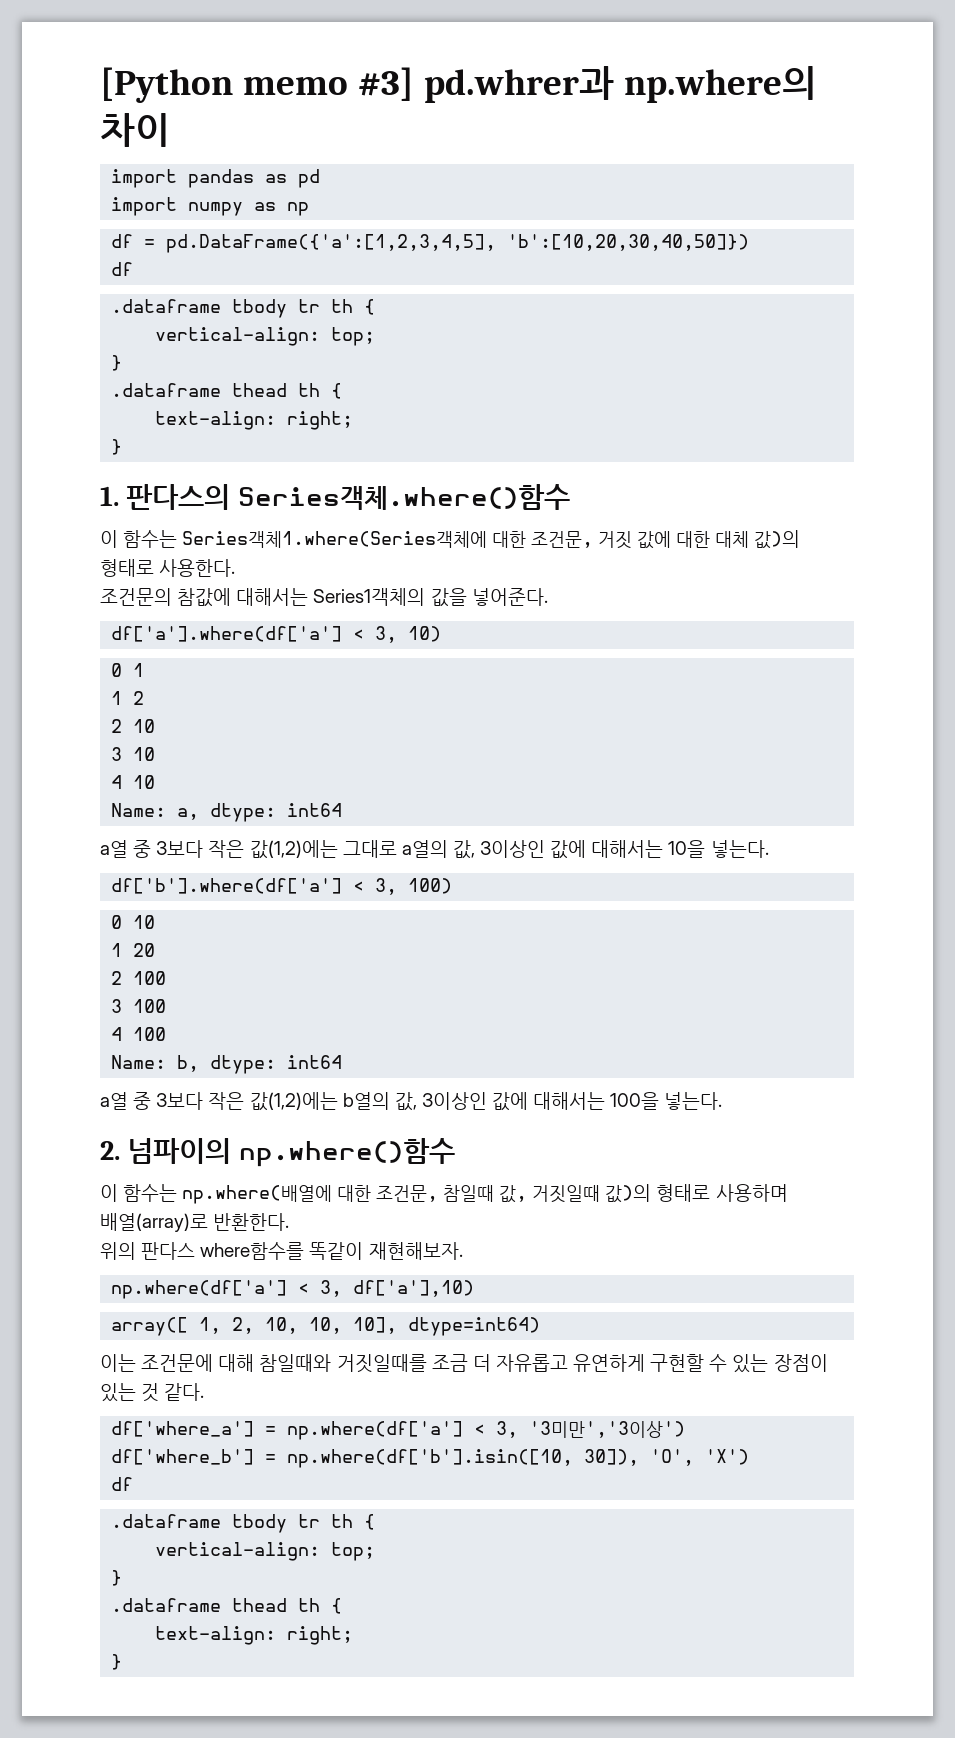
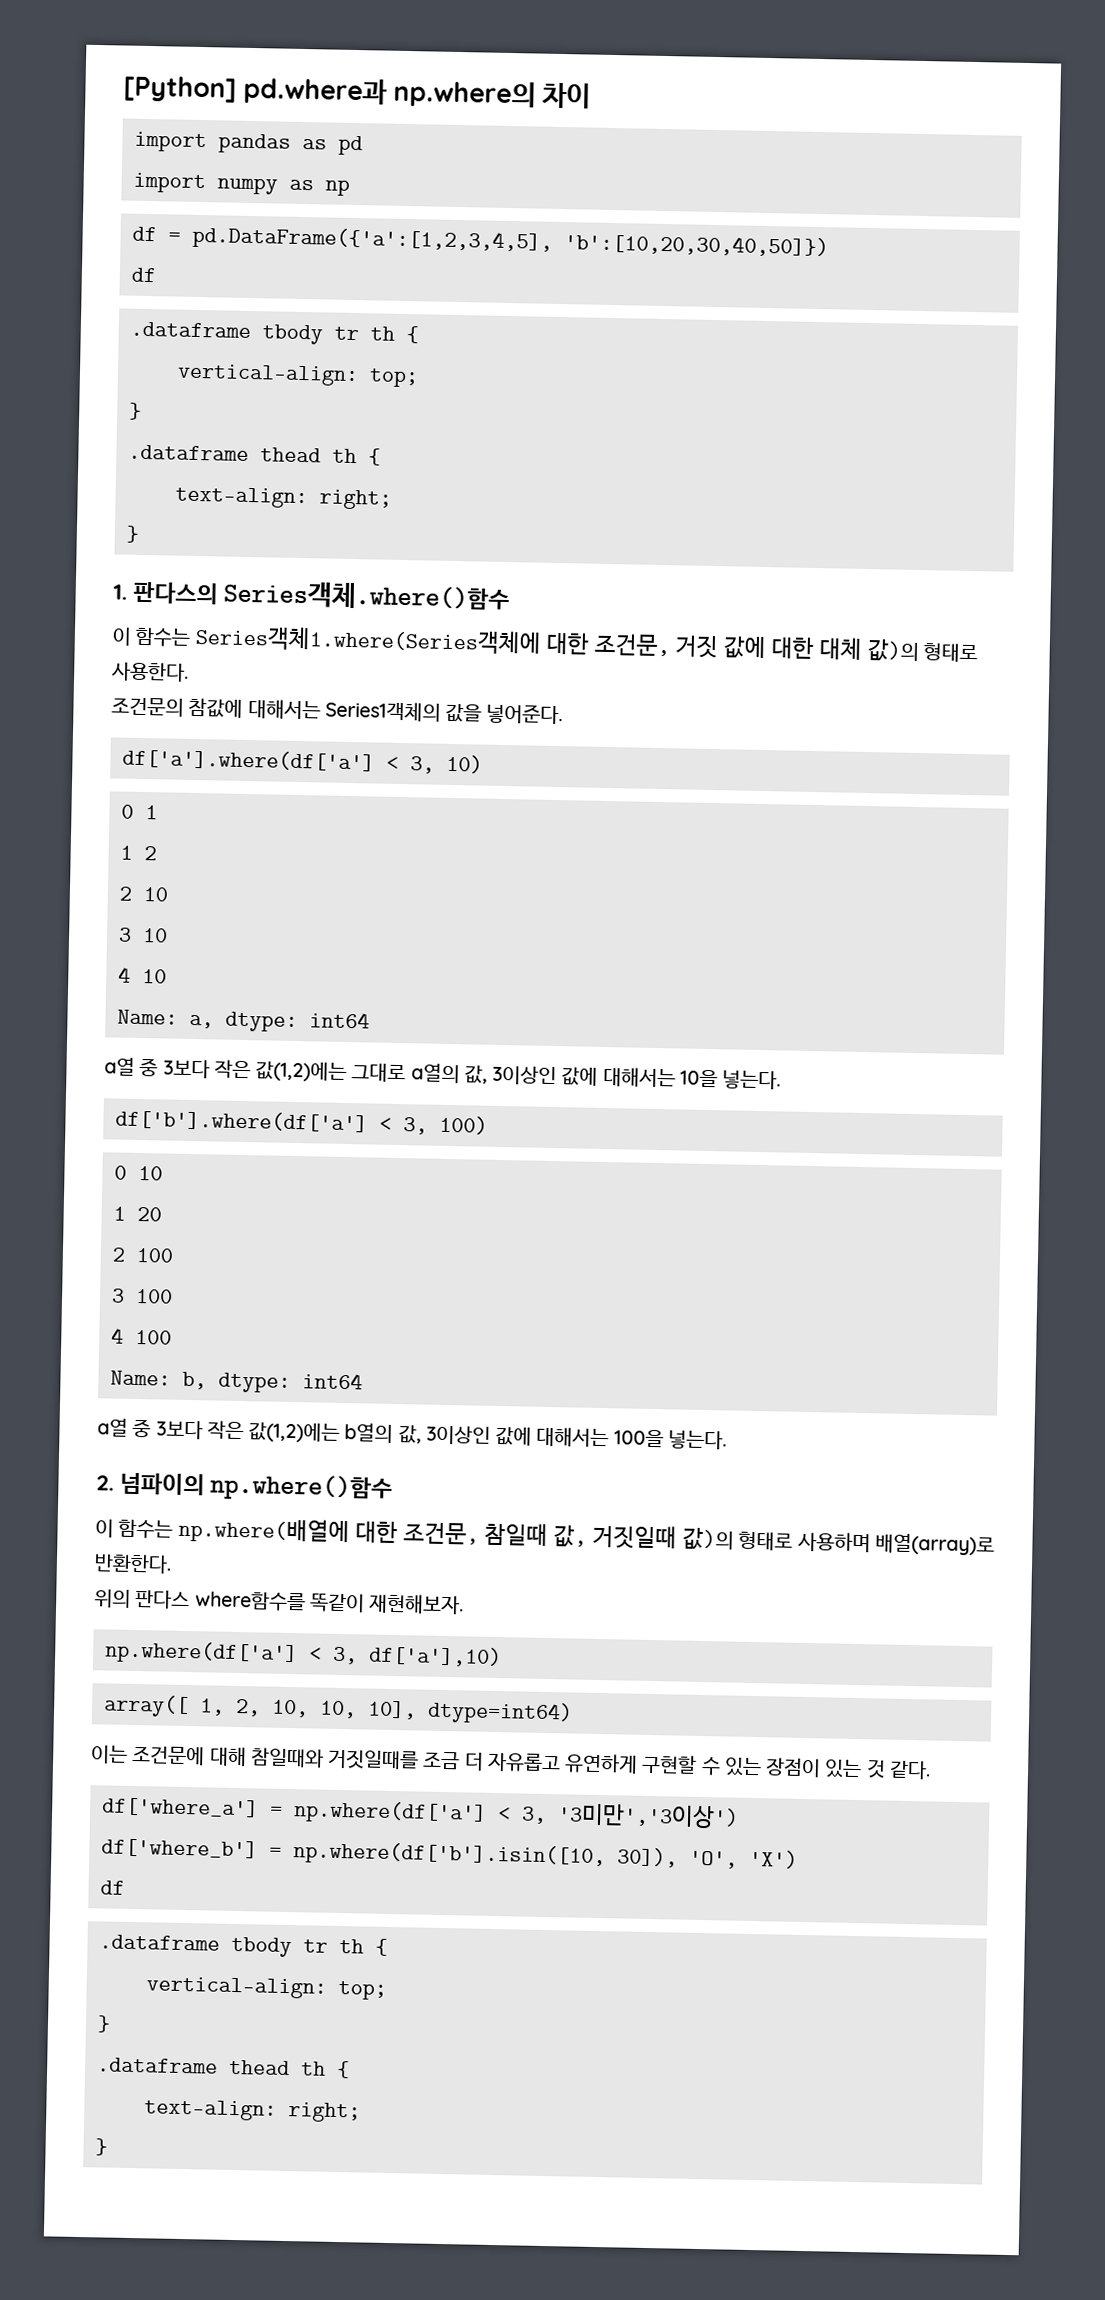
[100,66,614,103] [Python memo #3] pd.whrer과 -> [123,75,388,106] [Python] pd.where과

